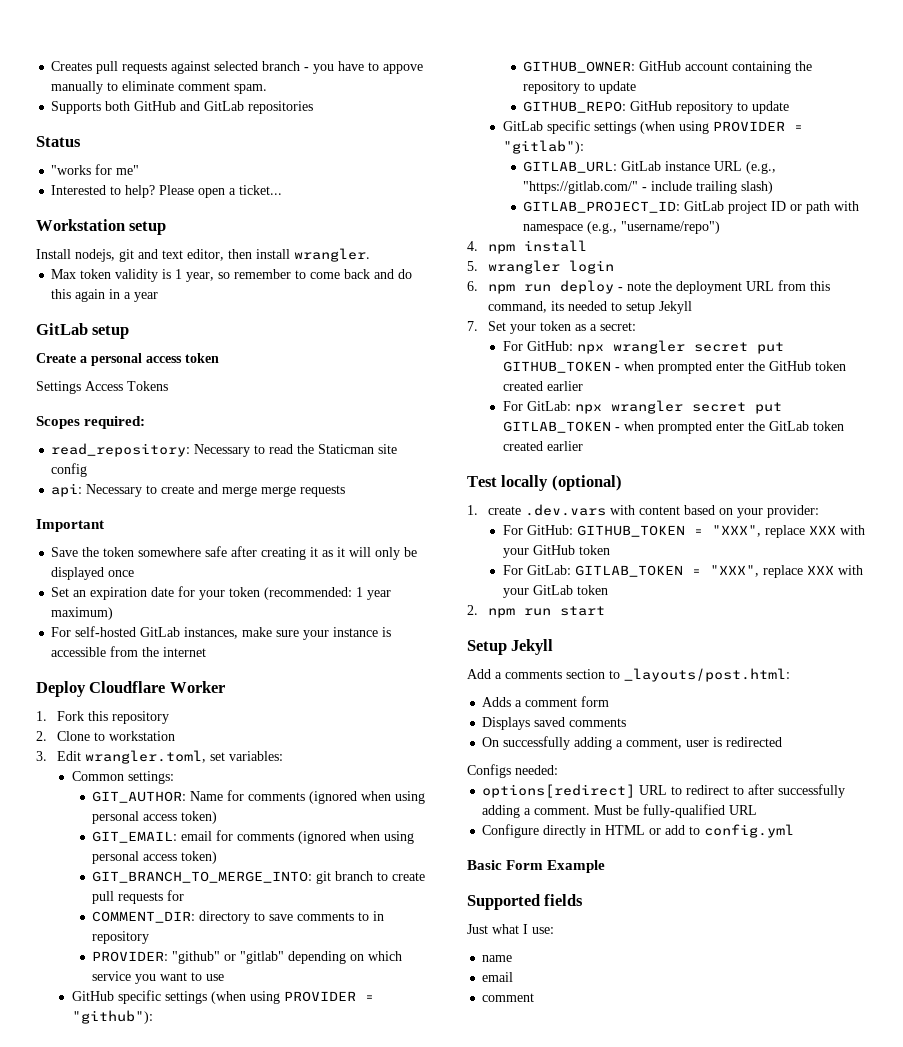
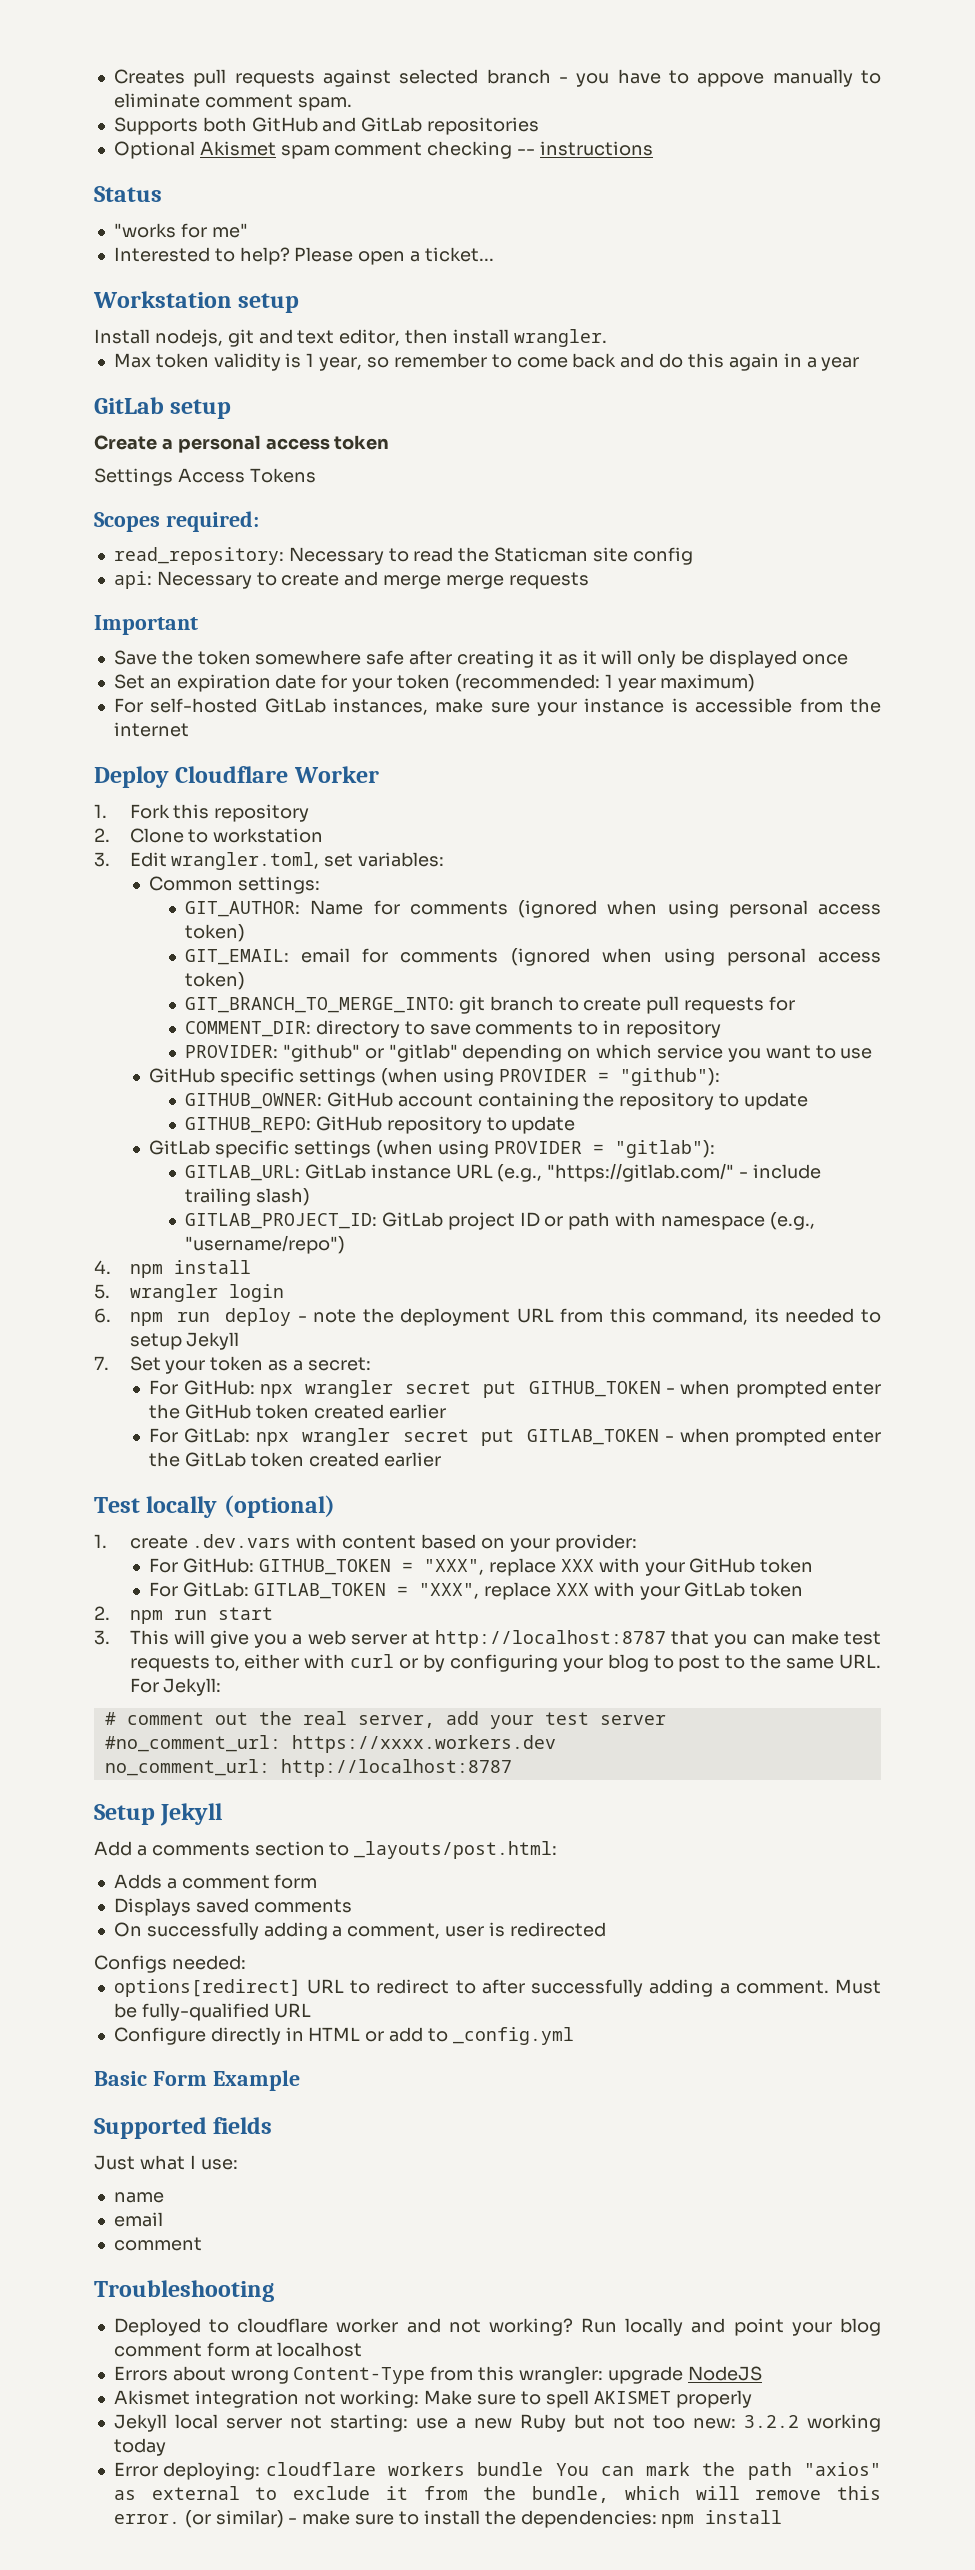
(314, 107) none -> [113,141,653,159] // Optional Akismet spam comment checking -- instructions
(605, 611) none -> [94,1630,881,1648] [129,1654,882,1672] [129,1678,222,1696] [104,1711,666,1729] [104,1735,556,1753] [104,1759,512,1777] // 3. This will give you a web server at http://localhost:8787 that you can make test requests to, either with curl or by configuring your blog to post to the same URL. For Jekyll: // # comment out the real server, add your test server // #no_comment_url: https://xxxx.workers.dev // no_comment_url: http://localhost:8787
[704,824,795,838] config.yml -> [452,2027,574,2045] _config.yml
(535, 997) none -> [94,2280,274,2302] [113,2318,882,2336] [113,2342,363,2357] [113,2366,762,2384] [113,2390,752,2408] [113,2414,882,2432] [113,2438,166,2456] [113,2462,881,2480] [113,2486,881,2503] [113,2510,783,2528] // Troubleshooting // Deployed to cloudflare worker and not working? Run locally and point your blog comment form at localhost // Errors about wrong Content-Type from this wrangler: upgrade NodeJS // Akismet integration not working: Make sure to spell AKISMET properly // Jekyll local server not starting: use a new Ruby but not too new: 3.2.2 working today // Error deploying: cloudflare workers bundle You can mark the path "axios" as external to exclude it from the bundle, which will remove this error. (or similar) - make sure to install the dependencies: npm install

